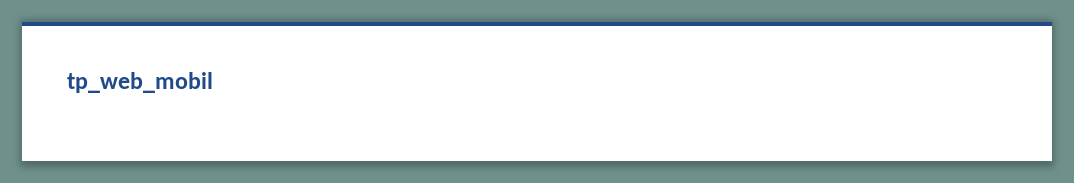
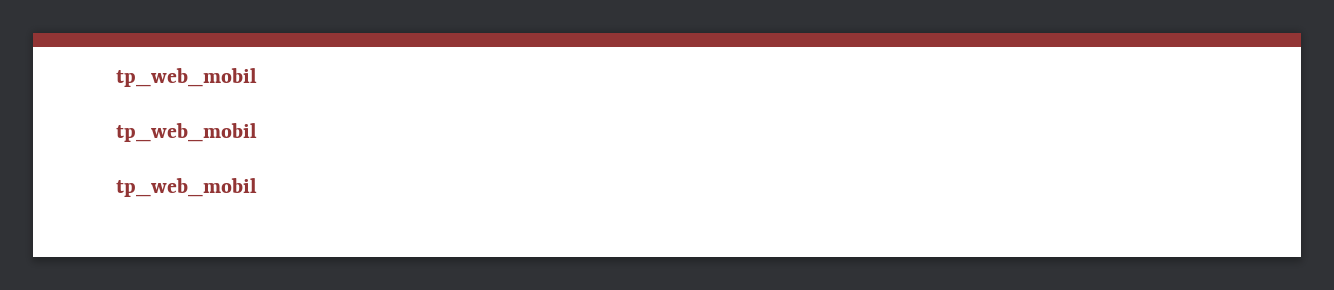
[67,72,213,93] tp_web_mobil -> [116,68,257,87] [116,123,257,142] [116,178,257,197] tp_web_mobil // tp_web_mobil // tp_web_mobil

